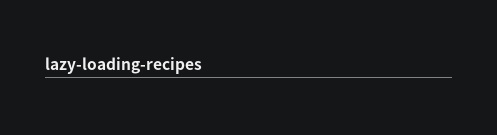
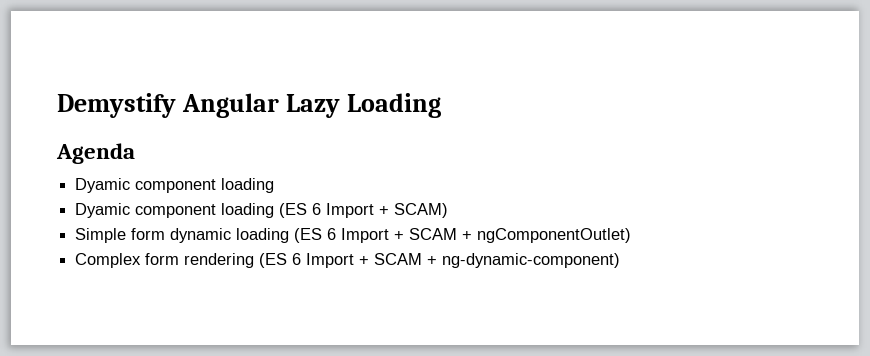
[45,57,202,74] lazy-loading-recipes -> [57,93,442,118] [56,143,135,164] [75,178,275,193] [75,203,449,218] [75,228,632,243] [75,253,621,268] Demystify Angular Lazy Loading // Agenda // Dyamic component loading // Dyamic component loading (ES 6 Import + SCAM) // Simple form dynamic loading (ES 6 Import + SCAM + ngComponentOutlet) // Complex form rendering (ES 6 Import + SCAM + ng-dynamic-component)

